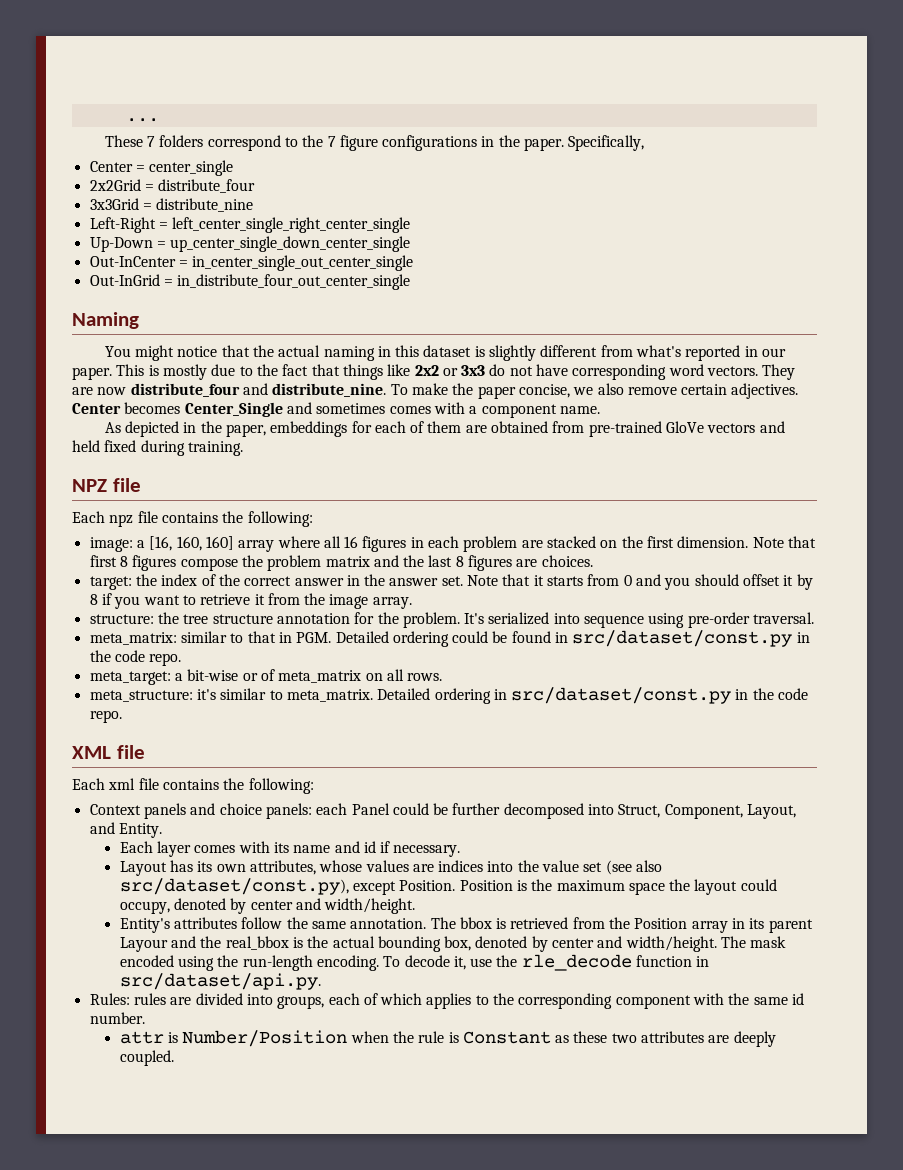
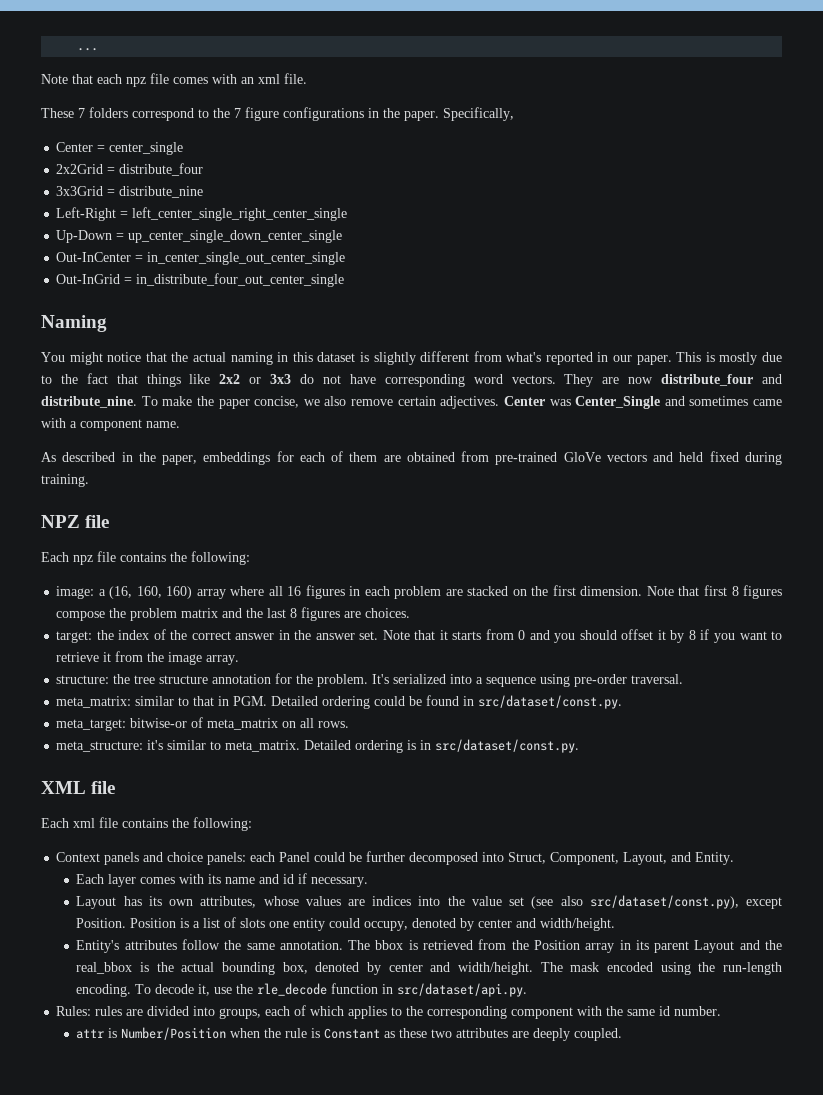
(159, 120) none -> [41,73,307,87] // Note that each npz file comes with an xml file.
[124,402,181,414] becomes -> [549,399,571,406] was
[389,406,431,414] comes -> [753,399,782,406] came
[124,421,179,437] depicted -> [62,452,116,462] described
[149,536,234,551] [16, 160, 160] -> [109,586,193,599] (16, 160, 160)
(580, 618) none -> [476,677,484,684] a
[572,630,810,647] [89,650,182,666] [89,669,258,685] src/dataset/const.py in the code repo. // meta_target: a bit-wise or -> [478,695,623,709] [56,718,188,731] src/dataset/const.py. // meta_target: bitwise-or
[493,687,809,704] [89,710,122,723] in src/dataset/const.py in the code repo. -> [407,739,580,753] is in src/dataset/const.py.
[531,879,738,895] the maximum space the layout -> [193,917,326,931] a list of slots one entity
[119,937,168,952] Layour -> [694,940,735,953] Layout

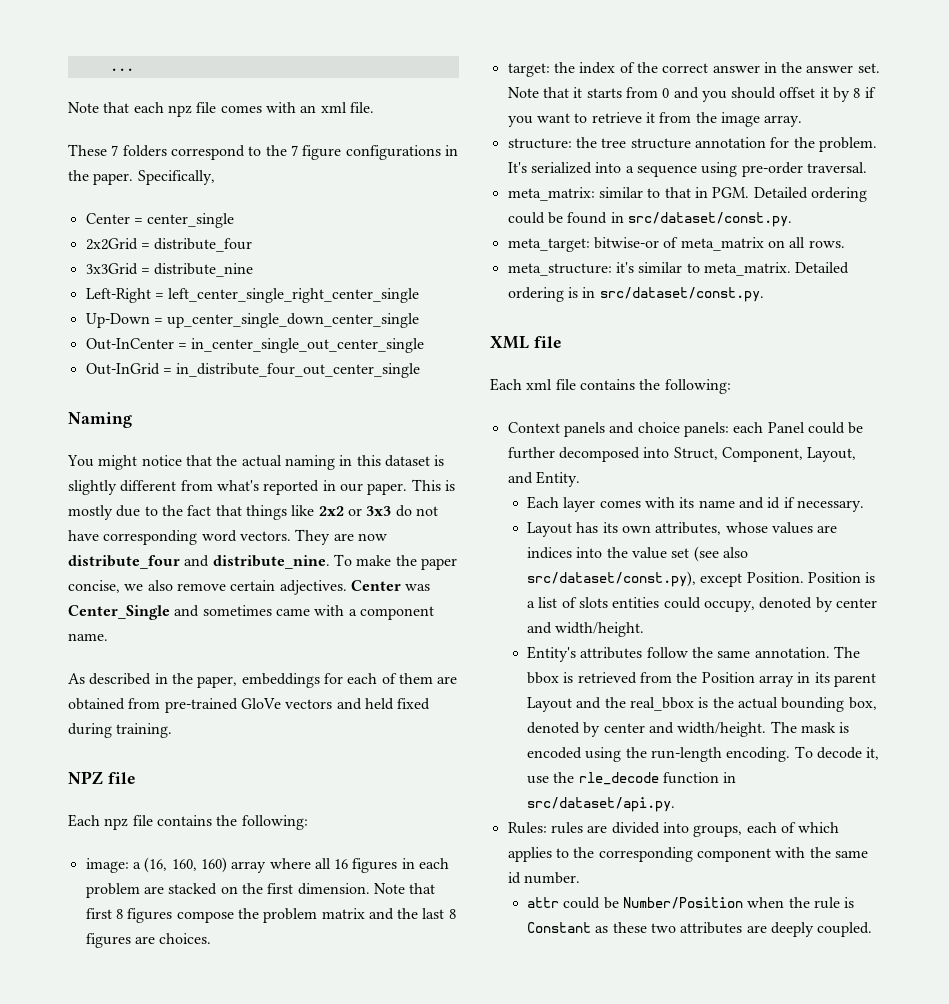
[269,918,326,931] one entity -> [612,597,660,608] entities
(600, 967) none -> [839,722,850,733] is
[108,1028,118,1038] is -> [563,897,619,909] could be

